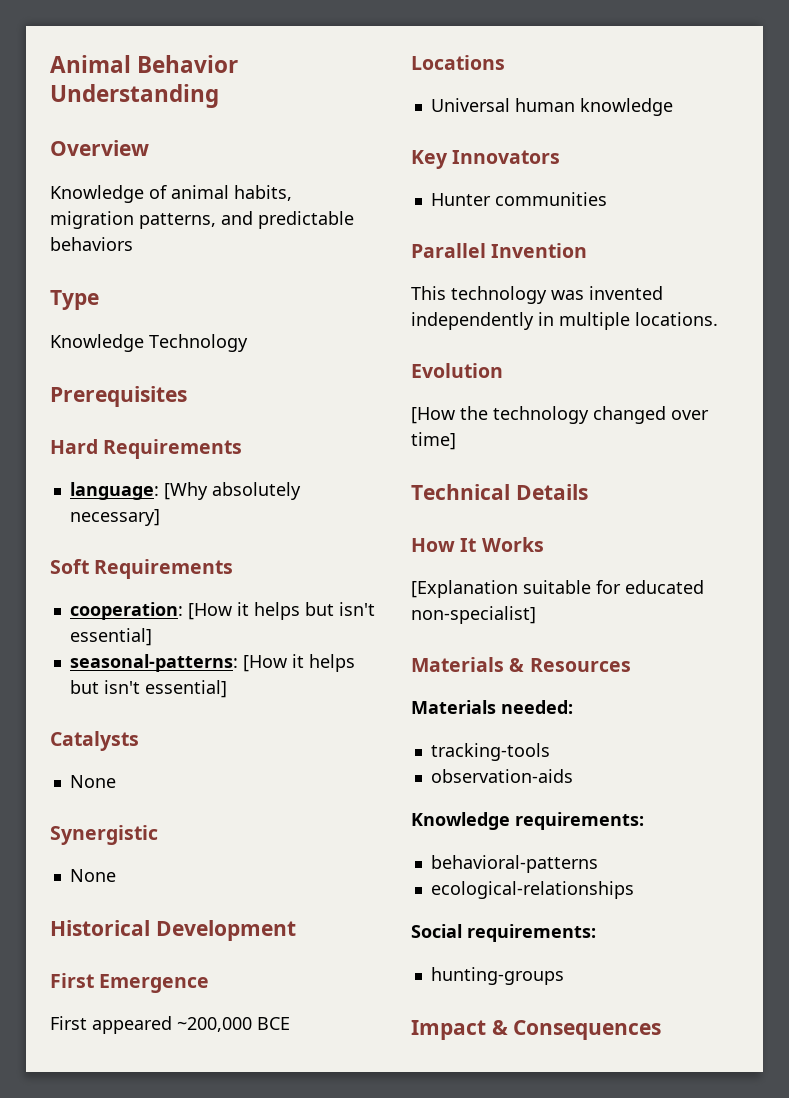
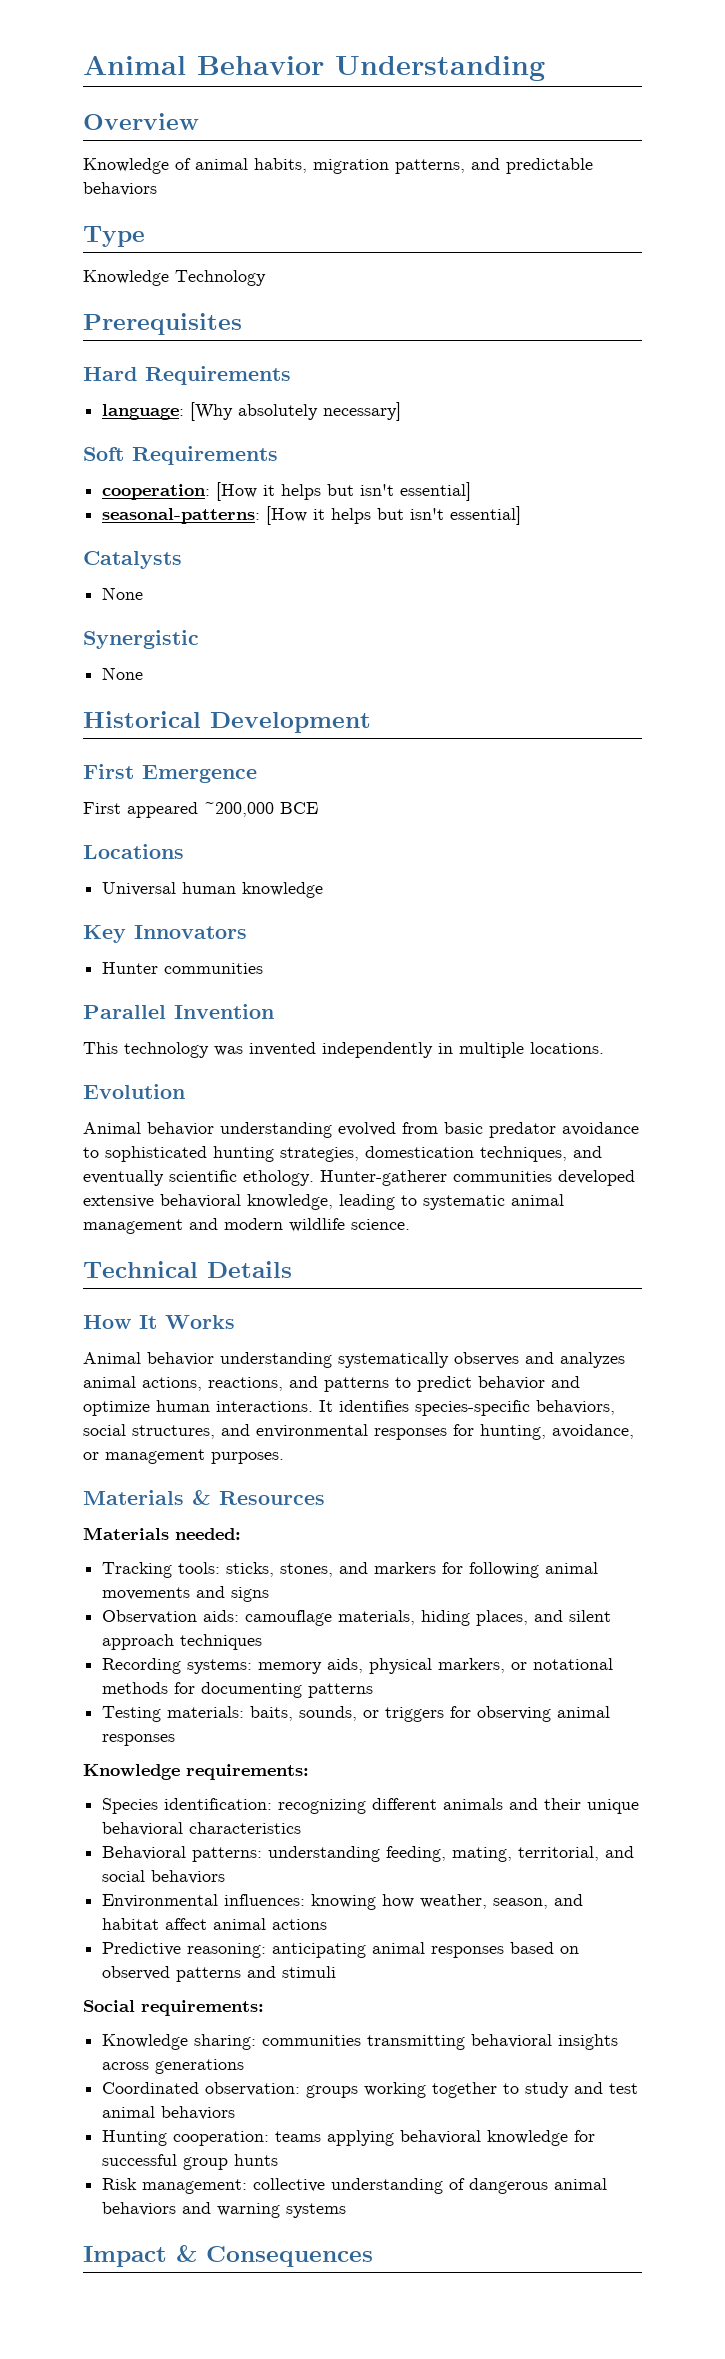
[411,406,709,424] [411,432,456,450] [How the technology changed over time] -> [83,1122,639,1138] [83,1146,602,1162] [83,1170,635,1186] [83,1194,564,1210] [83,1218,410,1234] Animal behavior understanding evolved from basic predator avoidance to sophisticated hunting strategies, domestication techniques, and eventually scientific ethology. Hunter-gatherer communities developed extensive behavioral knowledge, leading to systematic animal management and modern wildlife science.
[411,580,704,598] [411,606,536,624] [Explanation suitable for educated non-specialist] -> [83,1352,625,1368] [83,1376,580,1392] [83,1400,615,1416] [83,1424,634,1440] [83,1449,284,1464] Animal behavior understanding systematically observes and analyzes animal actions, reactions, and patterns to predict behavior and optimize human interactions. It identifies species-specific behaviors, social structures, and environmental responses for hunting, avoidance, or management purposes.
[430,743,550,761] [430,769,573,783] [411,812,644,830] [430,855,598,873] [430,881,634,899] [411,924,596,942] [430,967,564,985] tracking-tools // observation-aids // Knowledge requirements: // behavioral-patterns // ecological-relationships // Social requirements: // hunting-groups -> [102,1562,599,1578] [102,1586,270,1602] [102,1610,612,1626] [102,1634,263,1650] [102,1658,614,1674] [102,1682,374,1698] [102,1706,611,1722] [102,1734,176,1746] [83,1764,309,1780] [102,1798,640,1814] [102,1822,302,1836] [102,1846,635,1862] [102,1870,226,1884] [102,1894,584,1910] [102,1918,328,1930] [102,1942,580,1958] [102,1966,337,1982] [83,2000,264,2016] [102,2034,619,2050] [102,2059,245,2074] [102,2082,639,2098] [102,2106,236,2120] [102,2130,596,2146] [102,2154,279,2170] [102,2178,608,2194] [102,2202,347,2218] Tracking tools: sticks, stones, and markers for following animal movements and signs // Observation aids: camouflage materials, hiding places, and silent approach techniques // Recording systems: memory aids, physical markers, or notational methods for documenting patterns // Testing materials: baits, sounds, or triggers for observing animal responses // Knowledge requirements: // Species identification: recognizing different animals and their unique behavioral characteristics // Behavioral patterns: understanding feeding, mating, territorial, and social behaviors // Environmental influences: knowing how weather, season, and habitat affect animal actions // Predictive reasoning: anticipating animal responses based on observed patterns and stimuli // Social requirements: // Knowledge sharing: communities transmitting behavioral insights across generations // Coordinated observation: groups working together to study and test animal behaviors // Hunting cooperation: teams applying behavioral knowledge for successful group hunts // Risk management: collective understanding of dangerous animal behaviors and warning systems

